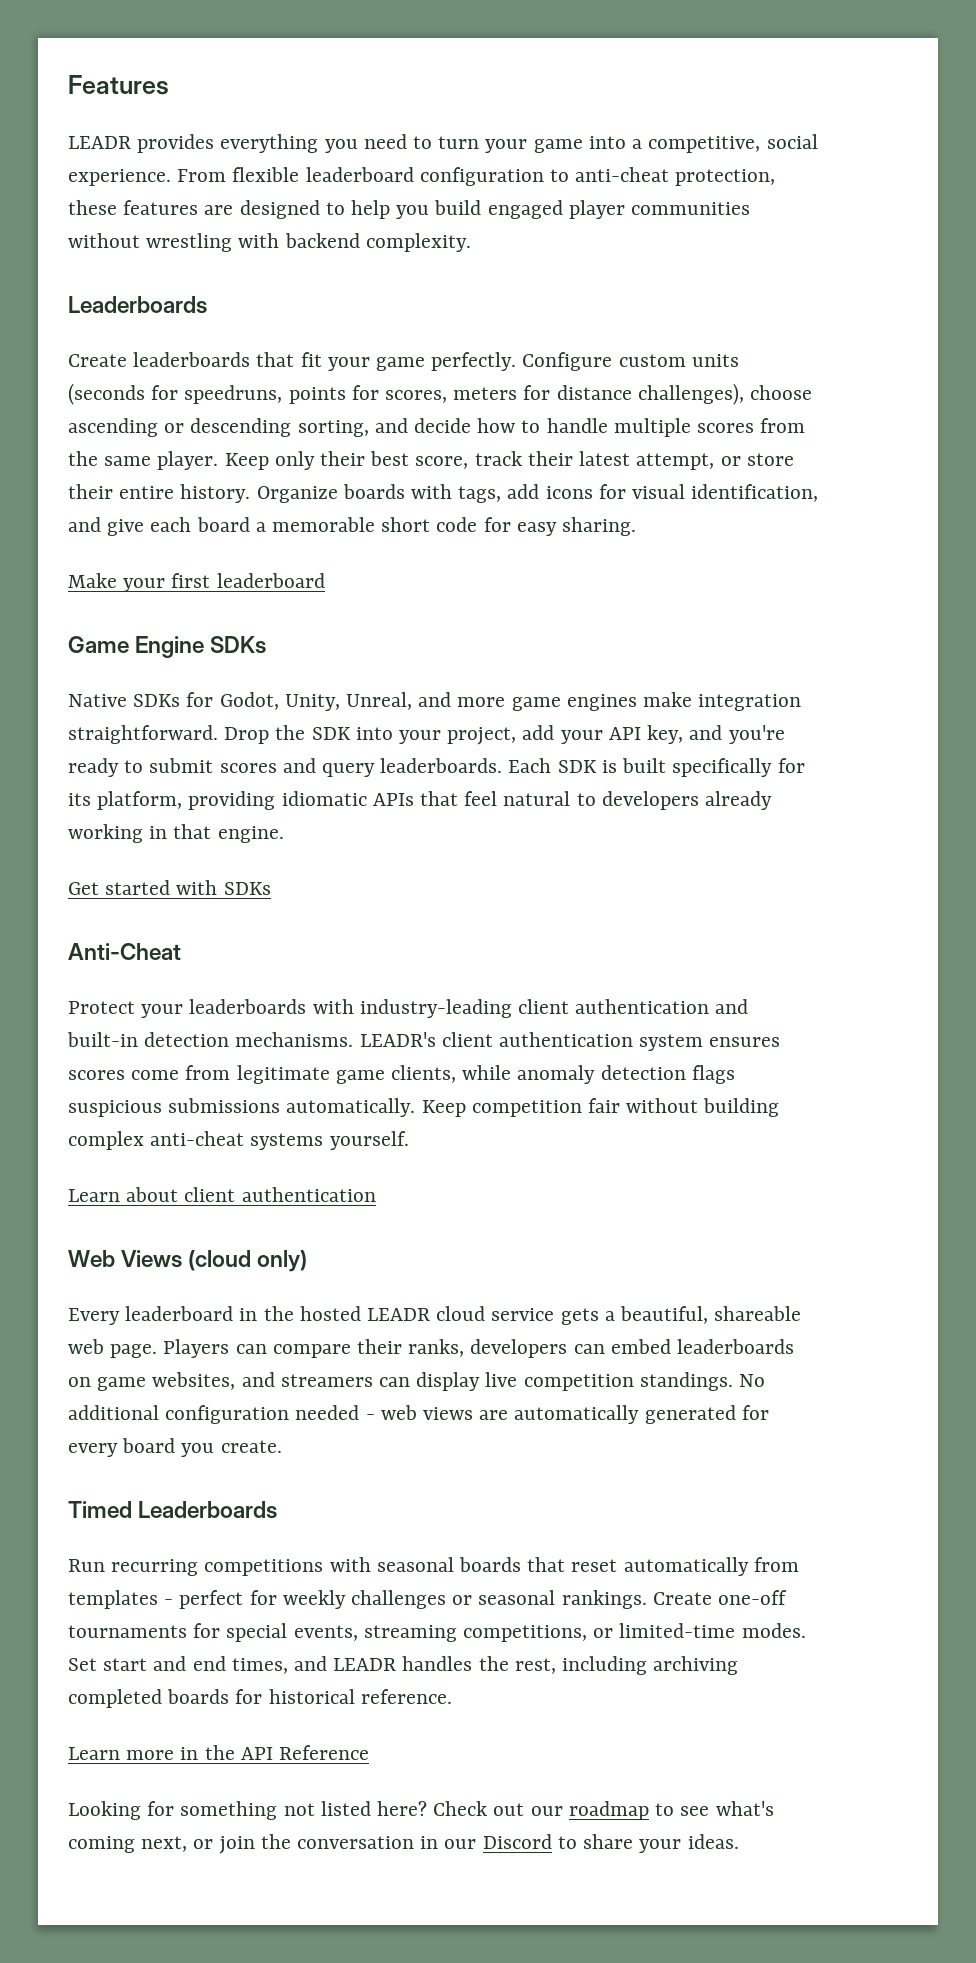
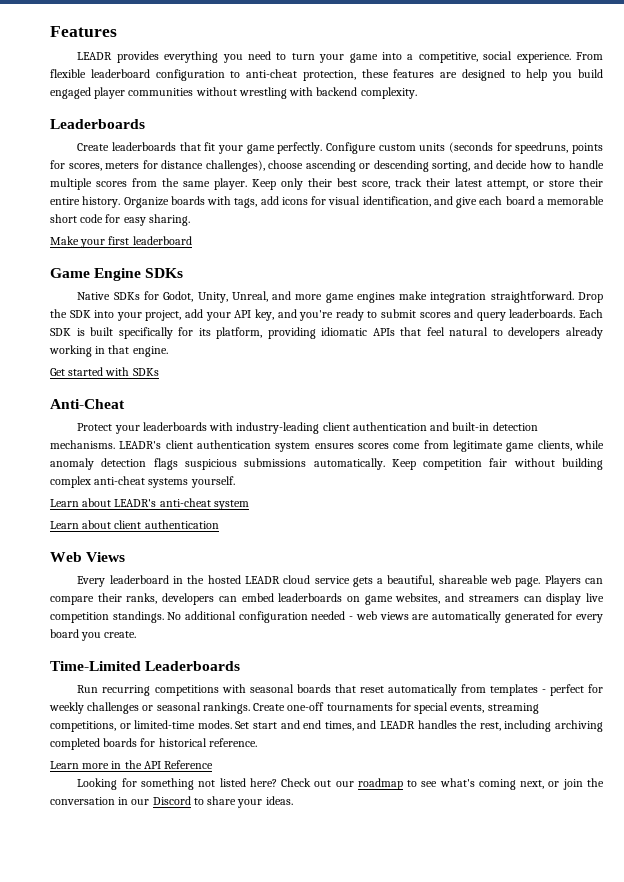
(409, 1140) none -> [50,498,249,510] // Learn about LEADR's anti-cheat system
[188,1250,308,1272] (cloud only) -> (126, 557) none
[68,1501,132,1518] Timed -> [50,661,141,671] Time-Limited

